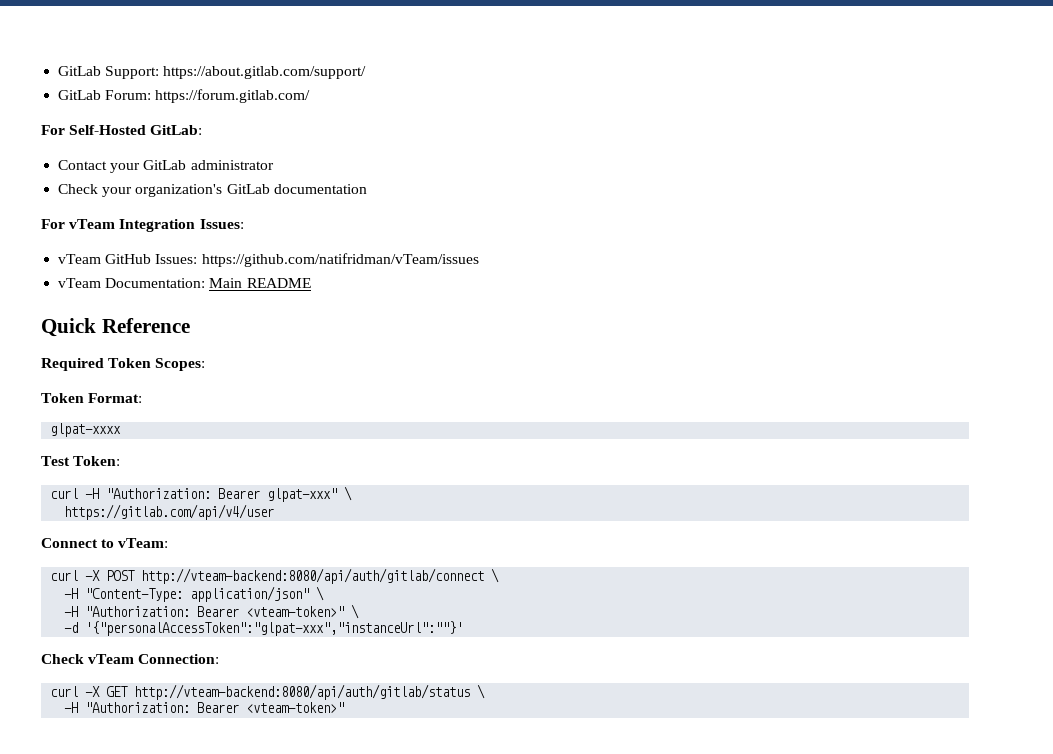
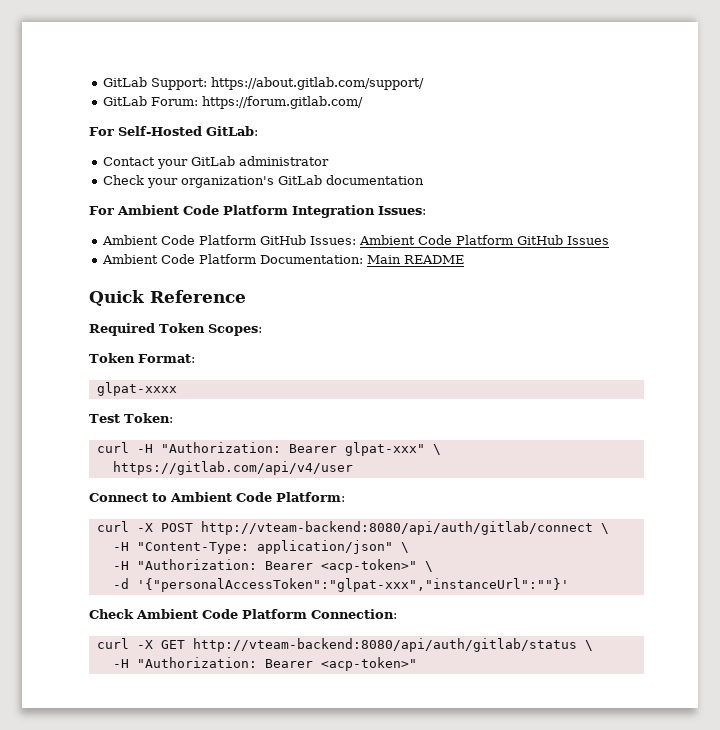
[69,219,116,229] vTeam -> [117,205,288,215] Ambient Code Platform
[58,253,479,267] [58,278,102,288] vTeam GitHub Issues: https://github.com/natifridman/vTeam/issues // vTeam -> [101,235,609,245] [101,254,256,264] Ambient Code Platform GitHub Issues: Ambient Code Platform GitHub Issues // Ambient Code Platform
[118,538,169,548] vTeam: -> [170,492,345,502] Ambient Code Platform:
[246,606,345,617] <vteam-token>" -> [320,559,417,573] <acp-token>"
[88,654,135,664] vTeam -> [136,609,307,619] Ambient Code Platform
[246,702,345,713] <vteam-token>" -> [320,657,417,671] <acp-token>"

